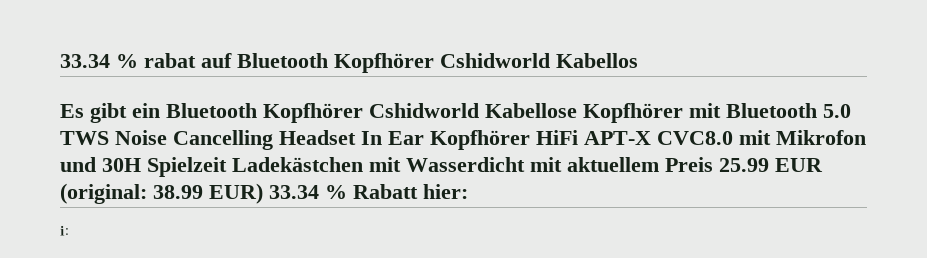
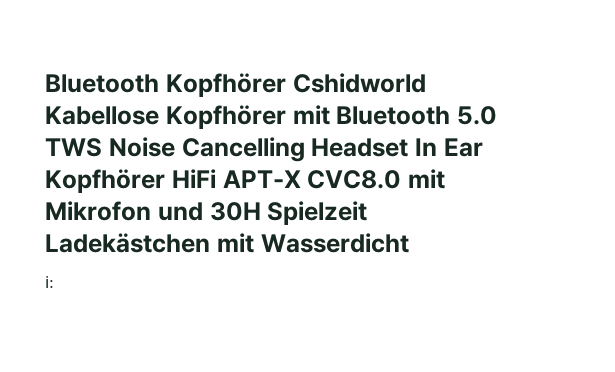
[60,53,638,73] [60,103,160,123] 33.34 % rabat auf Bluetooth Kopfhörer Cshidworld Kabellos // Es gibt ein -> (45, 83) none
[530,157,823,172] [60,183,468,204] mit aktuellem Preis 25.99 EUR (original: 38.99 EUR) 33.34 % Rabatt hier: -> (409, 243) none

